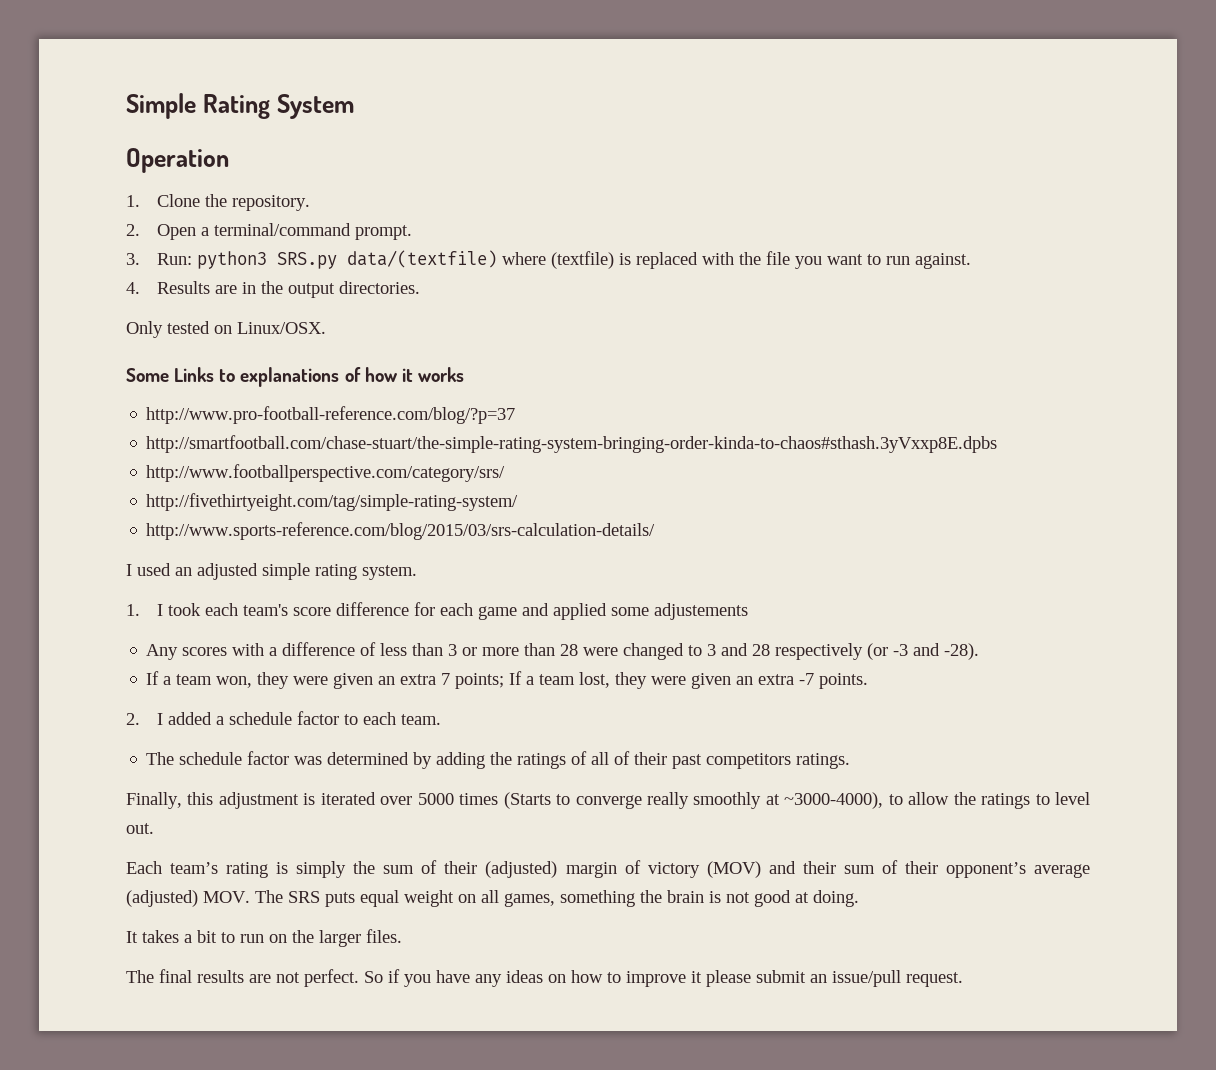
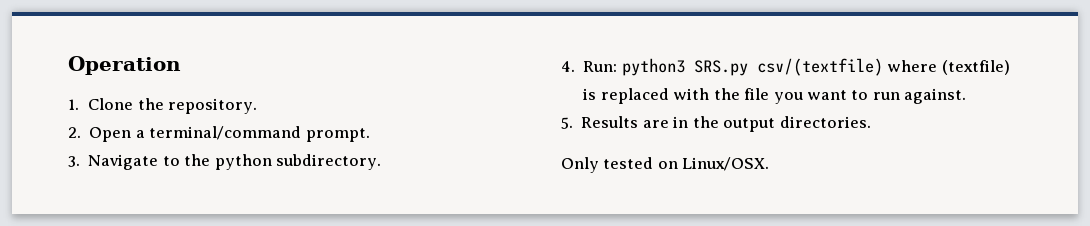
[126,93,354,119] Simple Rating System // -> (68, 65) none
(140, 259) none -> [88,154,382,170] [561,61,575,72] Navigate to the python subdirectory. // 4.
[347,250,498,268] data/(textfile) -> [756,58,883,76] csv/(textfile)
[126,282,140,294] 4. -> [561,117,573,129] 5.
[126,367,464,387] [146,406,516,424] [146,435,998,453] [146,464,506,482] [146,493,519,511] [146,522,656,540] [126,563,417,580] [126,602,749,620] [146,642,980,660] [146,671,869,689] [126,711,442,725] [146,751,851,769] [126,792,1091,809] [126,823,154,834] [126,860,1090,878] [126,890,859,907] [126,929,402,947] [126,969,963,987] // Some Links to explanations of how it works // http://www.pro-football-reference.com/blog/?p=37 // http://smartfootball.com/chase-stuart/the-simple-rating-system-bringing-order-kinda-to-chaos#sthash.3yVxxp8E.dpbs // http://www.footballperspective.com/category/srs/ // http://fivethirtyeight.com/tag/simple-rating-system/ // http://www.sports-reference.com/blog/2015/03/srs-calculation-details/ // I used an adjusted simple rating system. // 1. I took each team's score difference for each game and applied some adjustements // Any scores with a difference of less than 3 or more than 28 were changed to 3 and 28 respectively (or -3 and -28). // If a team won, they were given an extra 7 points; If a team lost, they were given an extra -7 points. // 2. I added a schedule factor to each team. // The schedule factor was determined by adding the ratings of all of their past competitors ratings. // Finally, this adjustment is iterated over 5000 times (Starts to converge really smoothly at ~3000-4000), to allow the ratings to level out. // Each team’s rating is simply the sum of their (adjusted) margin of victory (MOV) and their sum of their opponent’s average (adjusted) MOV. The SRS puts equal weight on all games, something the brain is not good at doing. // It takes a bit to run on the larger files. // The final results are not perfect. So if you have any ideas on how to improve it please submit an issue/pull request. -> (770, 164) none

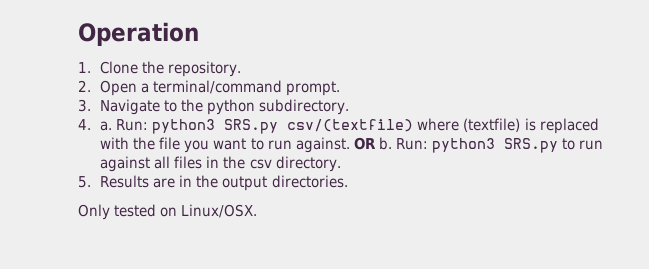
(575, 66) none -> [100,121,113,131] a.
(967, 96) none -> [353,137,603,153] [100,156,341,172] OR b. Run: python3 SRS.py to run against all files in the csv directory.

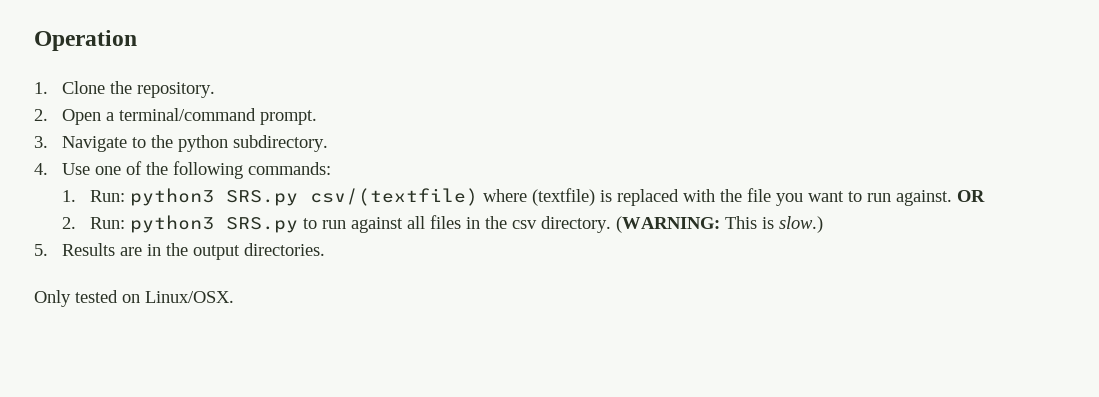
[100,121,113,131] a. -> [62,161,332,179] [62,190,77,202] Use one of the following commands: // 1.
[378,137,392,150] b. -> [62,217,77,229] // 2.
(341, 164) none -> [616,216,824,233] (WARNING: This is slow.)

